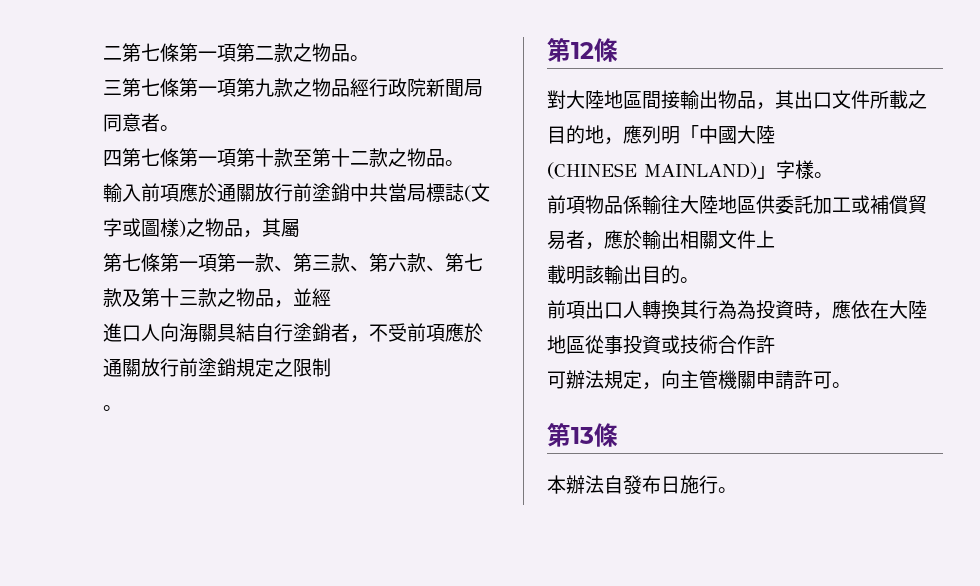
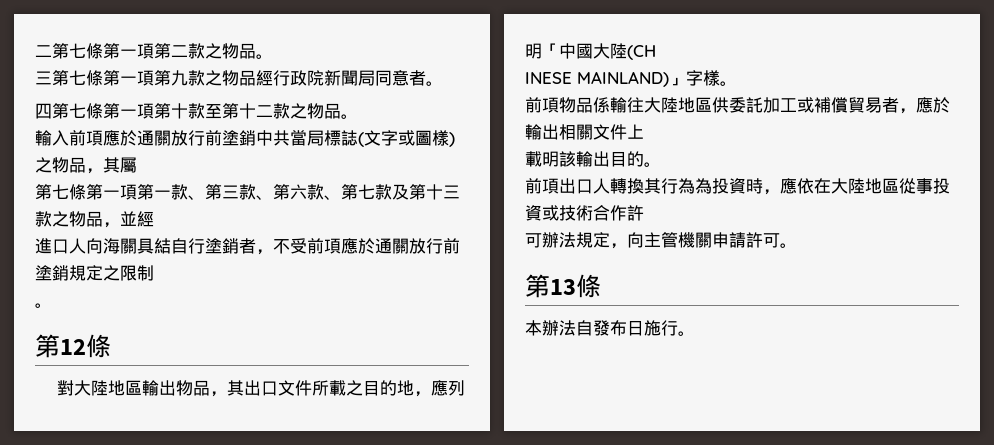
[642,90,680,109] 間接 -> (143, 387) none
[547,162,637,179] // (CHINESE -> [627,45,656,60] [525,72,572,84] (CH // INESE

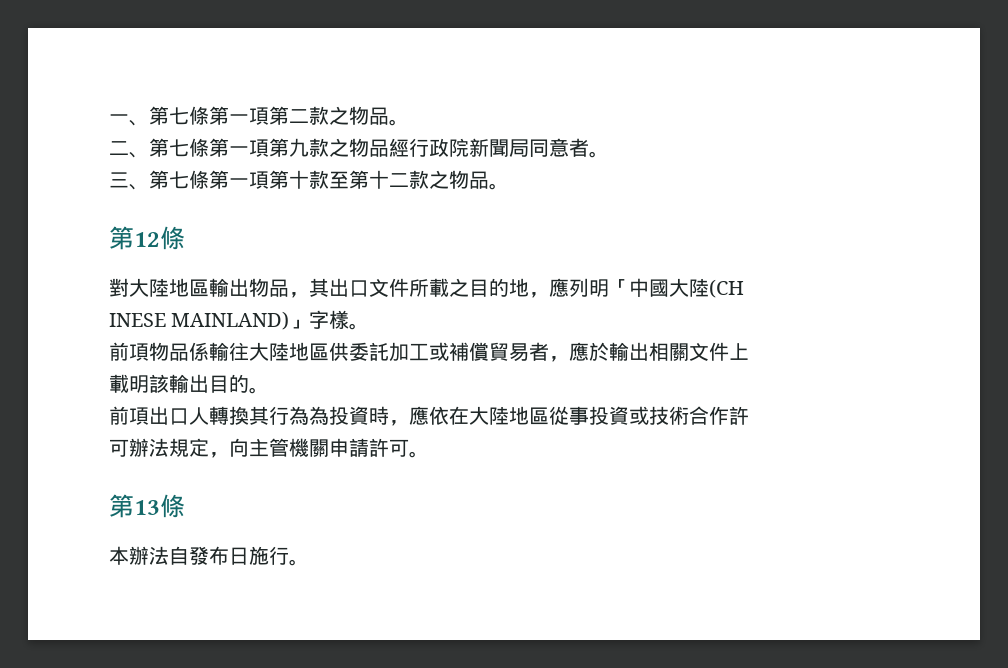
[35,45,52,57] 二 -> [109,114,149,126] 一、
[35,71,52,85] 三 -> [109,141,149,158] 二、
[35,103,52,119] 四 -> [109,172,149,190] 三、
[35,130,455,147] [35,157,137,174] [35,184,460,200] [35,211,154,228] [35,238,460,255] [35,265,154,281] [35,303,52,308] // 輸入前項應於通關放行前塗銷中共當局標誌(文字或圖樣)之物品，其屬 // 第七條第一項第一款、第三款、第六款、第七款及第十三款之物品，並經 // 進口人向海關具結自行塗銷者，不受前項應於通關放行前塗銷規定之限制 // 。 -> (509, 186) none

